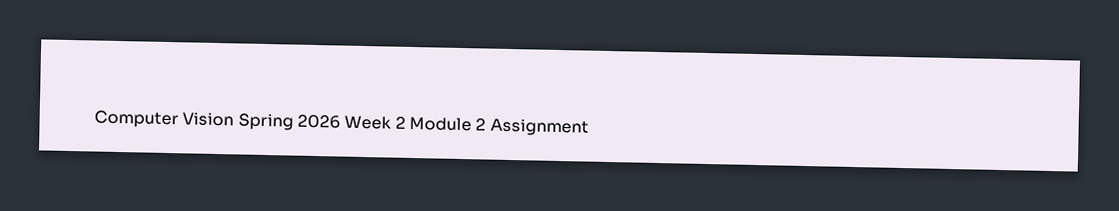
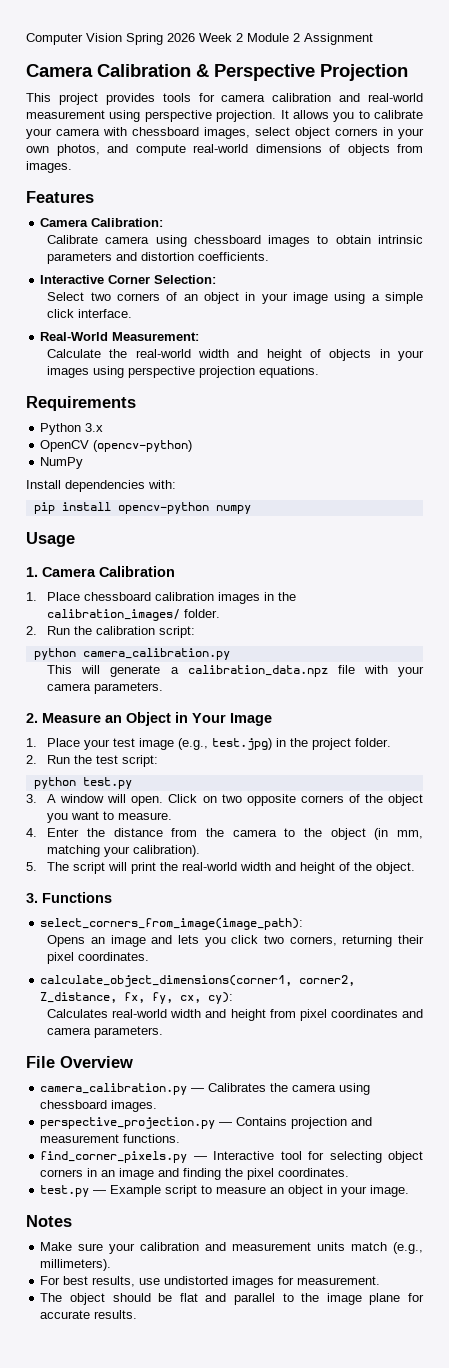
(589, 127) none -> [26,64,408,81] [26,93,423,105] [26,110,423,122] [26,127,424,139] [26,144,423,156] [26,161,72,173] [26,191,94,203] [40,218,164,227] [47,235,423,247] [47,252,270,264] [40,275,217,284] [47,292,424,304] [47,309,133,318] [40,332,200,341] [47,349,424,361] [47,366,320,378] [26,396,136,411] [40,423,104,435] [40,440,193,452] [40,457,84,469] [26,480,176,492] [33,502,251,514] [26,532,75,547] [26,566,175,577] [26,592,297,604] [47,609,221,621] [26,626,196,638] [33,648,230,660] [47,665,425,677] [47,682,164,694] [26,712,272,726] [26,738,392,750] [26,755,159,767] [33,777,132,789] [26,794,424,806] [47,811,173,823] [26,828,424,840] [47,845,201,857] [26,862,416,874] [26,892,112,903] [40,918,304,930] [47,935,425,947] [47,952,150,964] [40,975,356,987] [40,992,234,1004] [47,1009,423,1021] [47,1026,164,1038] [26,1056,133,1068] [40,1083,371,1095] [40,1100,158,1112] [40,1117,373,1129] [40,1134,181,1143] [40,1151,423,1163] [40,1168,350,1180] [40,1185,410,1197] [26,1215,72,1227] [40,1242,423,1254] [40,1259,112,1271] [40,1276,381,1288] [40,1293,424,1305] [40,1310,138,1319] // Camera Calibration & Perspective Projection // This project provides tools for camera calibration and real-world measurement using perspective projection. It allows you to calibrate your camera with chessboard images, select object corners in your own photos, and compute real-world dimensions of objects from images. // Features // Camera Calibration: // Calibrate camera using chessboard images to obtain intrinsic parameters and distortion coefficients. // Interactive Corner Selection: // Select two corners of an object in your image using a simple click interface. // Real-World Measurement: // Calculate the real-world width and height of objects in your images using perspective projection equations. // Requirements // Python 3.x // OpenCV (opencv-python) // NumPy // Install dependencies with: // pip install opencv-python numpy // Usage // 1. Camera Calibration // 1. Place chessboard calibration images in the calibration_images/ folder. // 2. Run the calibration script: // python camera_calibration.py // This will generate a calibration_data.npz file with your camera parameters. // 2. Measure an Object in Your Image // 1. Place your test image (e.g., test.jpg) in the project folder. // 2. Run the test script: // python test.py // 3. A window will open. Click on two opposite corners of the object you want to measure. // 4. Enter the distance from the camera to the object (in mm, matching your calibration). // 5. The script will print the real-world width and height of the object. // 3. Functions // select_corners_from_image(image_path): // Opens an image and lets you click two corners, returning their pixel coordinates. // calculate_object_dimensions(corner1, corner2, Z_distance, fx, fy, cx, cy): // Calculates real-world width and height from pixel coordinates and camera parameters. // File Overview // camera_calibration.py — Calibrates the camera using chessboard images. // perspective_projection.py — Contains projection and measurement functions. // find_corner_pixels.py — Interactive tool for selecting object corners in an image and finding the pixel coordinates. // test.py — Example script to measure an object in your image. // Notes // Make sure your calibration and measurement units match (e.g., millimeters). // For best results, use undistorted images for measurement. // The object should be flat and parallel to the image plane for accurate results.

